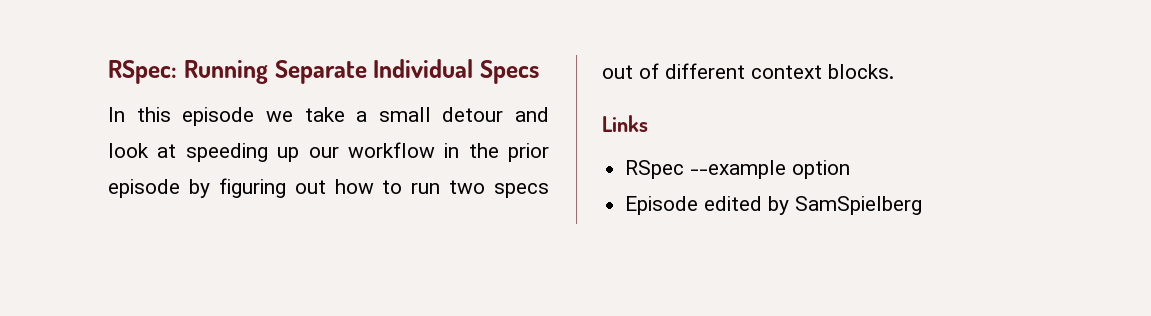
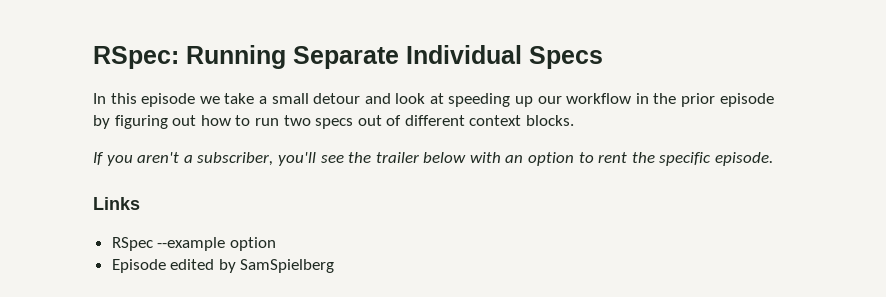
(894, 71) none -> [93,152,774,166] // If you aren't a subscriber, you'll see the trailer below with an option to rent the specific episode.

